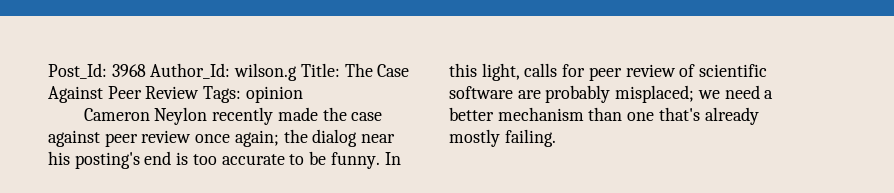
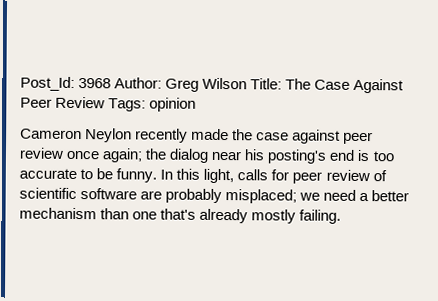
[150,63,298,81] Author_Id: wilson.g -> [114,77,248,92] Author: Greg Wilson

